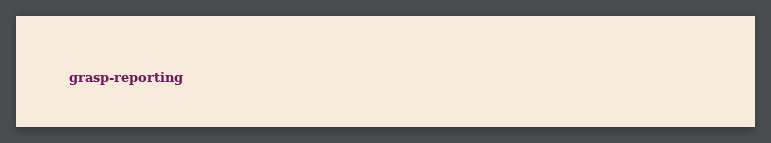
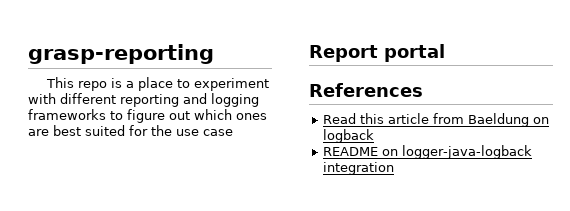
(183, 78) none -> [46,77,270,91] [28,93,259,107] [28,109,267,123] [28,125,233,136] [309,44,445,62] [309,83,423,97] [323,113,550,127] [323,129,375,143] [323,145,533,159] [323,162,395,175] // This repo is a place to experiment with different reporting and logging frameworks to figure out which ones are best suited for the use case // Report portal // References // Read this article from Baeldung on logback // README on logger-java-logback integration

